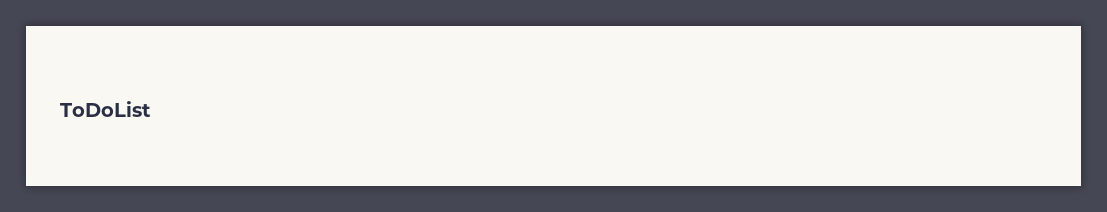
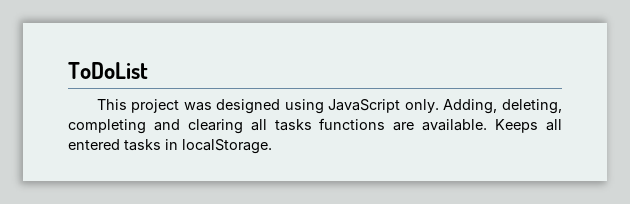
(151, 109) none -> [96,99,562,114] [68,118,563,134] [68,139,272,154] // This project was designed using JavaScript only. Adding, deleting, completing and clearing all tasks functions are available. Keeps all entered tasks in localStorage.

